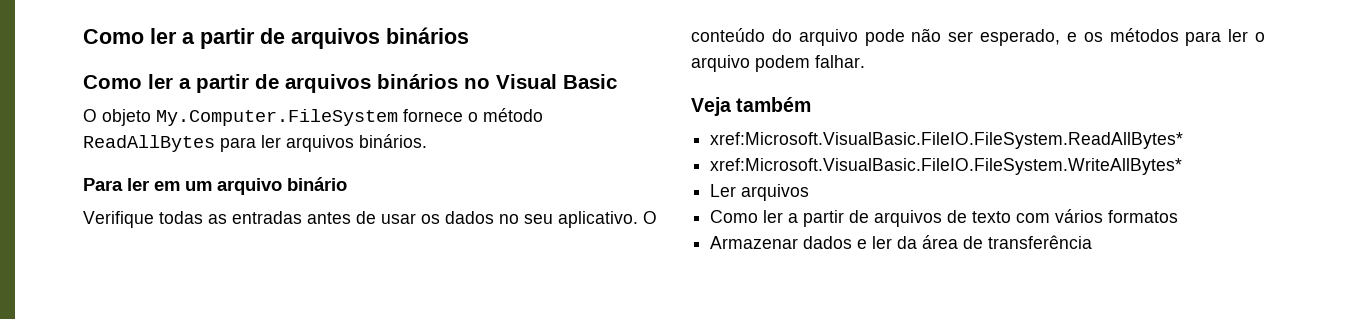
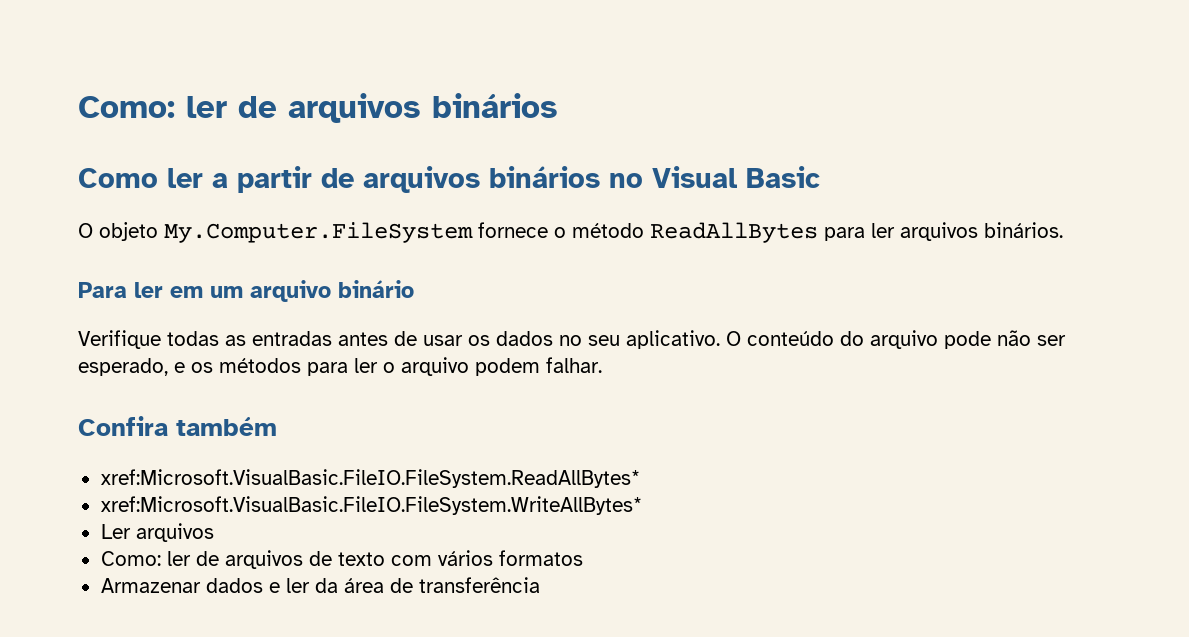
[83,28,255,49] Como ler a partir -> [78,96,227,118] Como: ler
[691,97,731,116] Veja -> [78,416,168,436] Confira
[710,210,845,227] Como ler a partir -> [100,551,191,566] Como: ler

